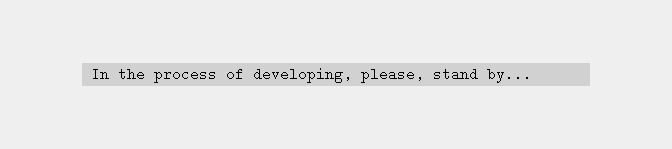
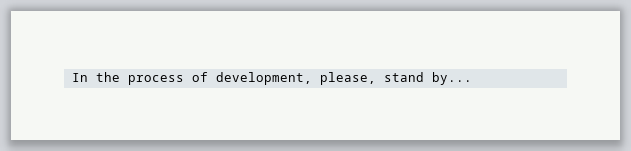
[253,67,353,83] developing, -> [215,72,312,85] development,

